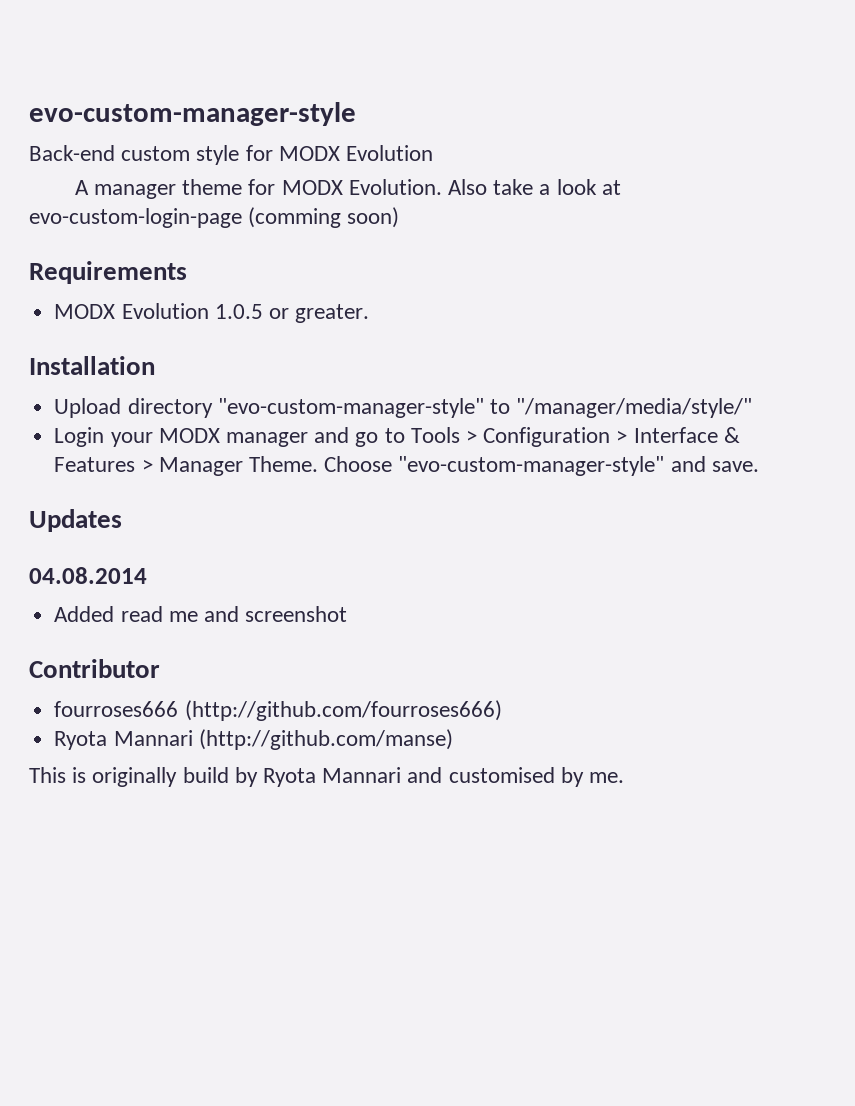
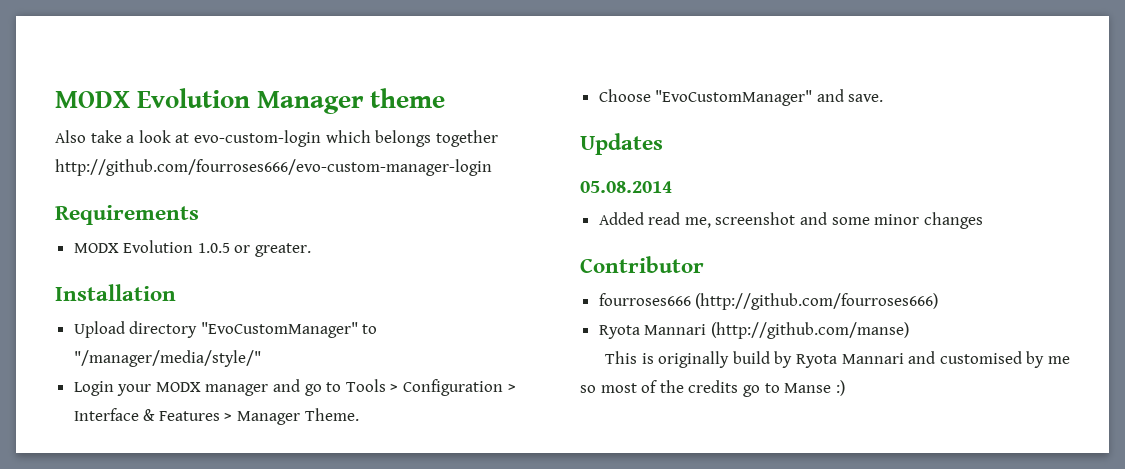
[29,102,356,126] [29,145,434,165] [74,179,442,199] evo-custom-manager-style // Back-end custom style for MODX Evolution // A manager theme for MODX Evolution. -> [55,88,446,114] MODX Evolution Manager theme //
[29,207,400,228] evo-custom-login-page (comming soon) -> [193,130,498,147] [55,159,492,176] evo-custom-login which belongs together http://github.com/fourroses666/evo-custom-manager-login
[217,398,484,418] "evo-custom-manager-style" -> [200,322,358,338] "EvoCustomManager"
[324,456,665,476] Choose "evo-custom-manager-style" -> [598,89,813,106] // Choose "EvoCustomManager"
[29,567,147,584] 04.08.2014 -> [580,181,672,193] 05.08.2014
[168,606,348,622] me and screenshot -> [684,212,983,229] me, screenshot and some minor changes
[589,772,625,783] me. -> [1047,356,1070,364] [580,380,845,397] me so most of the credits go to Manse :)

